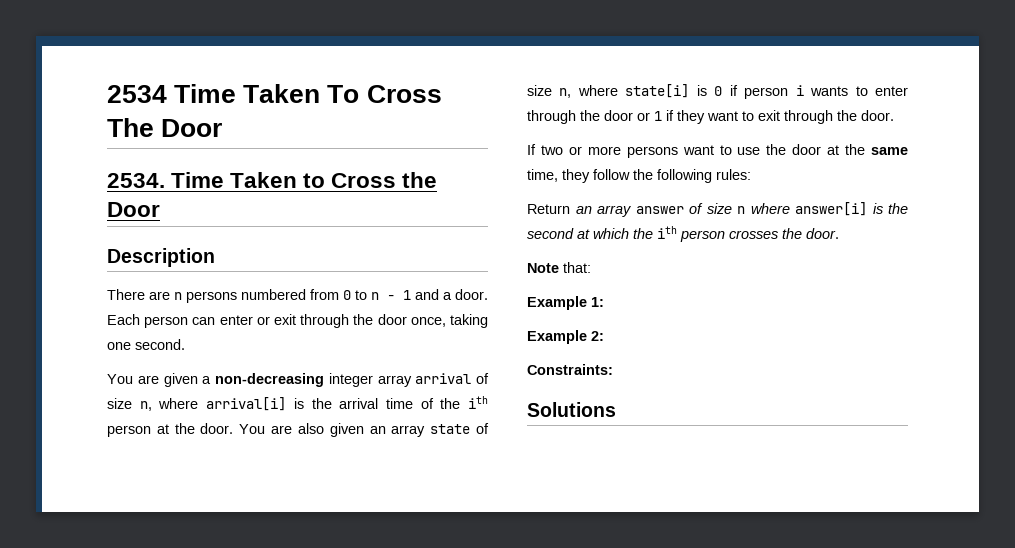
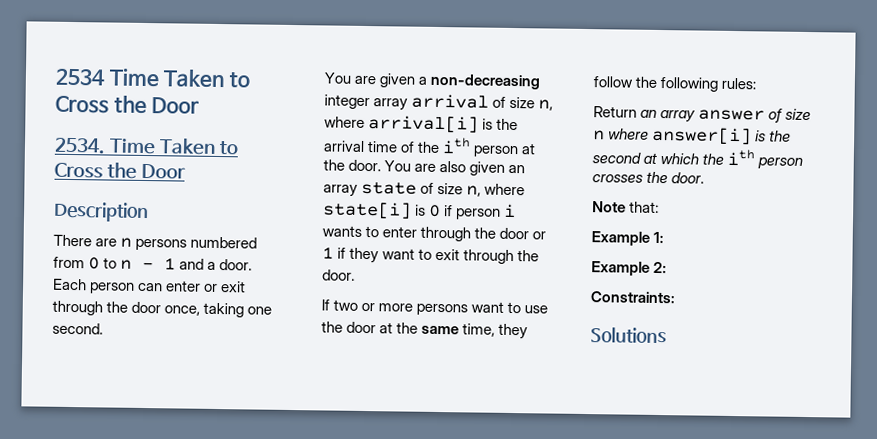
[327,85,442,103] [107,118,154,137] To Cross The -> [228,72,250,88] [55,95,147,115] to Cross the

